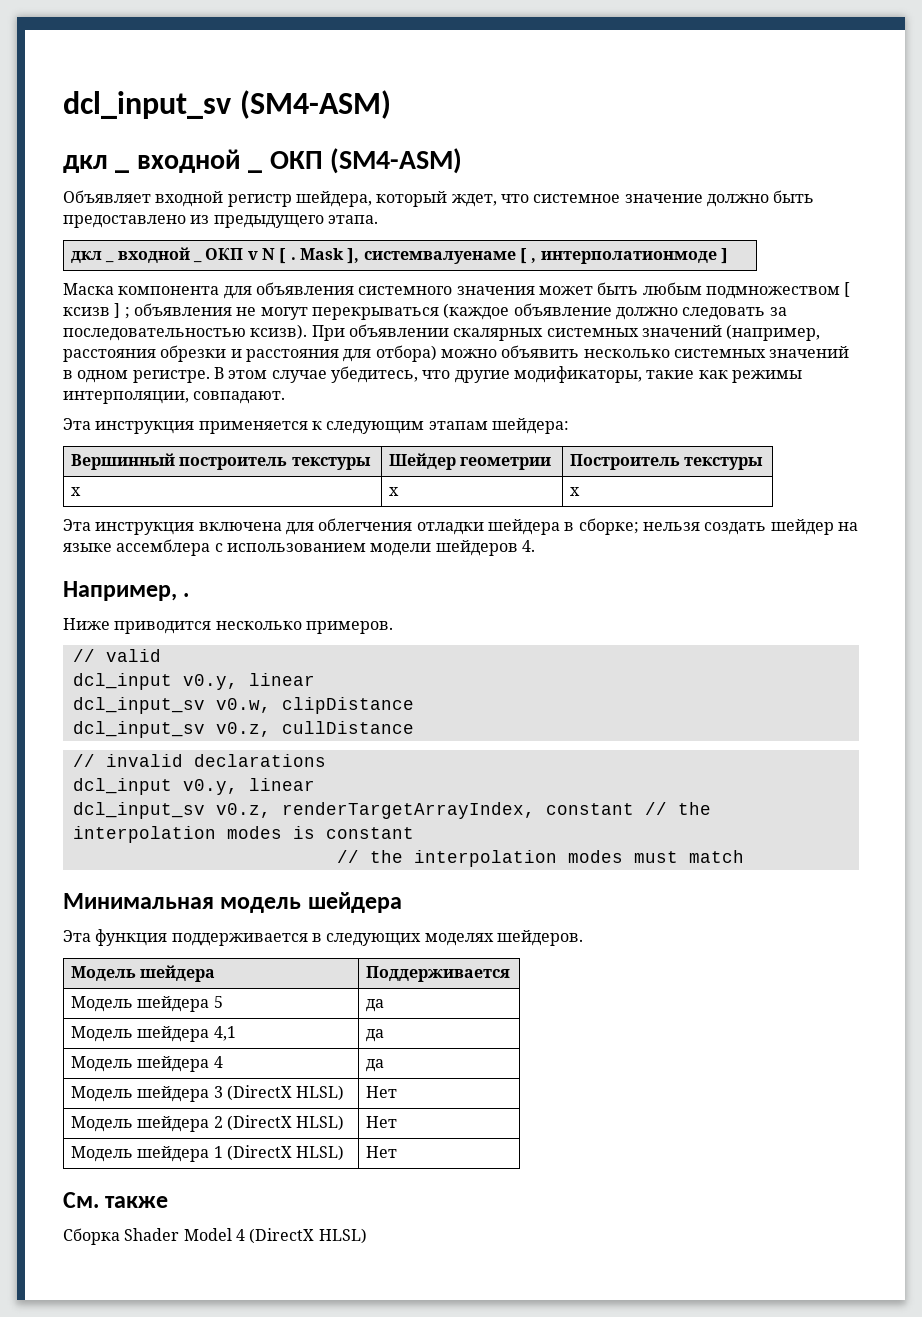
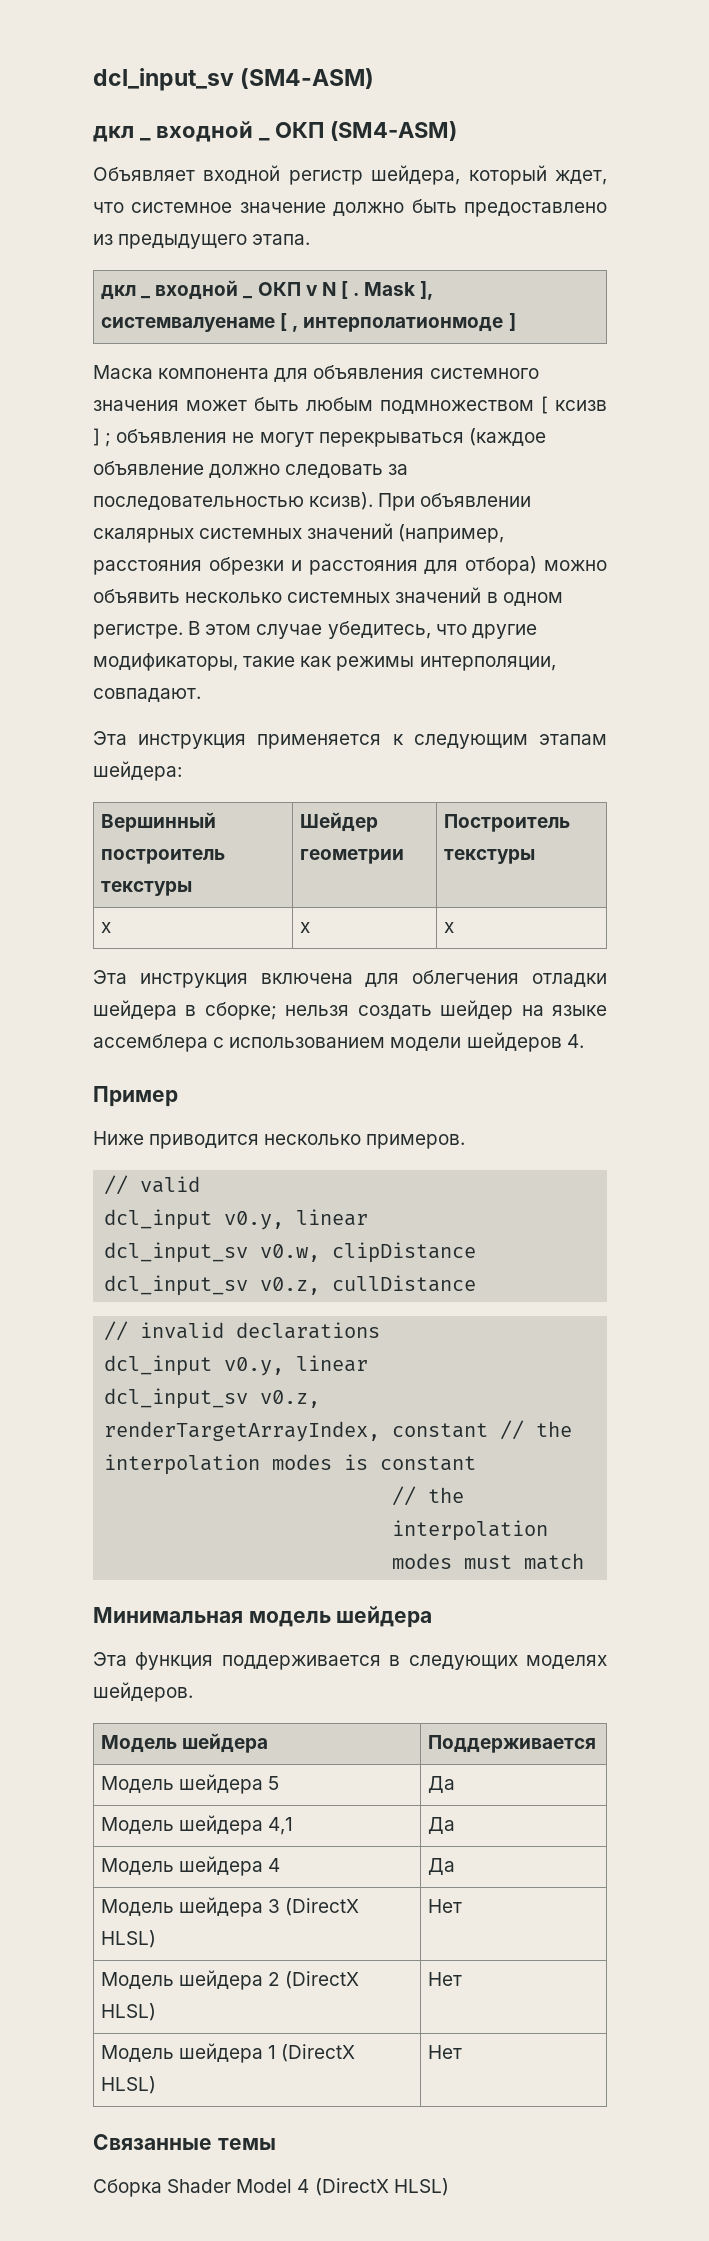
[63,581,190,601] Например, . -> [93,1086,178,1107] Пример
[366,999,385,1012] да -> [428,1776,456,1793] Да
[366,1029,385,1042] да -> [428,1817,456,1834] Да
[366,1059,385,1072] да -> [428,1858,456,1875] Да
[63,1192,169,1208] См. также -> [93,2134,276,2150] Связанные темы

